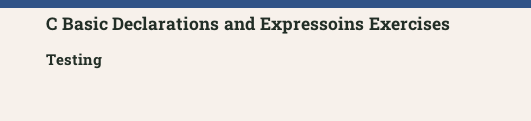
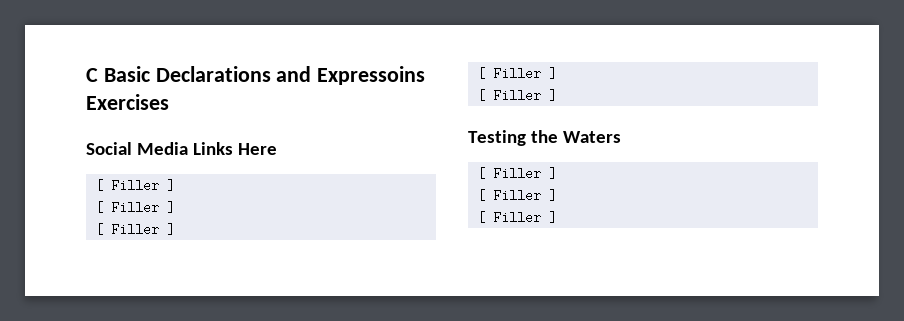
[46,53,102,69] Testing -> [86,142,278,155] [94,179,175,192] [94,201,175,214] [94,223,175,236] [476,67,557,80] [476,89,557,102] [468,130,622,146] [476,167,557,180] [476,189,557,202] [476,211,557,224] Social Media Links Here // [ Filler ] // [ Filler ] // [ Filler ] // [ Filler ] // [ Filler ] // Testing the Waters // [ Filler ] // [ Filler ] // [ Filler ]

